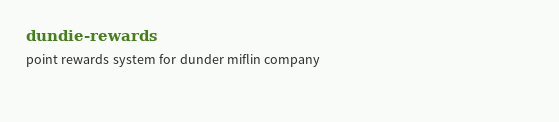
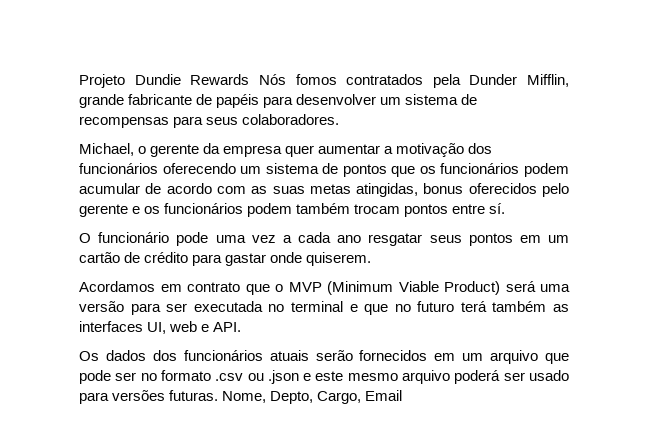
[26,30,157,41] [26,53,321,67] dundie-rewards // point rewards system for dunder miflin company -> [79,74,569,88] [79,94,478,108] [79,114,340,128] [79,143,493,157] [79,163,569,177] [79,183,570,197] [79,203,506,217] [79,232,569,246] [79,252,372,266] [79,281,570,295] [79,301,569,315] [79,321,242,334] [79,350,569,364] [79,370,570,384] [79,390,403,404] Projeto Dundie Rewards Nós fomos contratados pela Dunder Mifflin, grande fabricante de papéis para desenvolver um sistema de recompensas para seus colaboradores. // Michael, o gerente da empresa quer aumentar a motivação dos funcionários oferecendo um sistema de pontos que os funcionários podem acumular de acordo com as suas metas atingidas, bonus oferecidos pelo gerente e os funcionários podem também trocam pontos entre sí. // O funcionário pode uma vez a cada ano resgatar seus pontos em um cartão de crédito para gastar onde quiserem. // Acordamos em contrato que o MVP (Minimum Viable Product) será uma versão para ser executada no terminal e que no futuro terá também as interfaces UI, web e API. // Os dados dos funcionários atuais serão fornecidos em um arquivo que pode ser no formato .csv ou .json e este mesmo arquivo poderá ser usado para versões futuras. Nome, Depto, Cargo, Email

